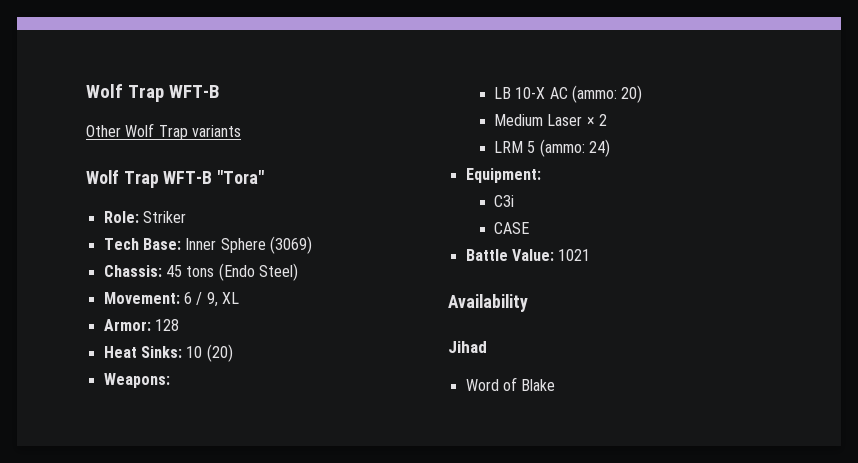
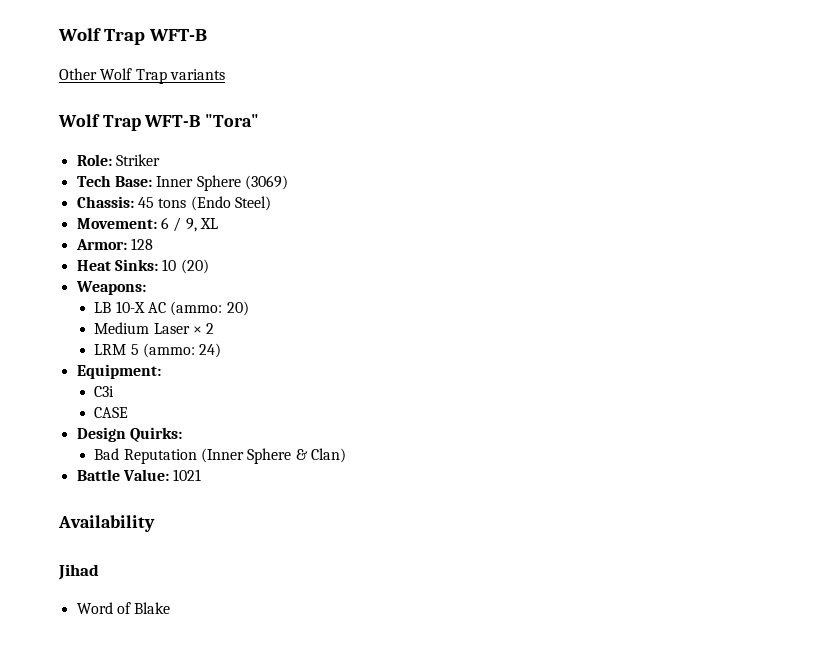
(529, 228) none -> [76,427,182,442] [94,448,346,464] // Design Quirks: // Bad Reputation (Inner Sphere & Clan)

